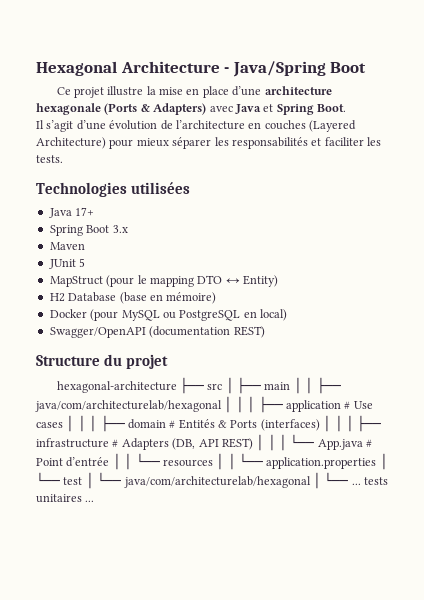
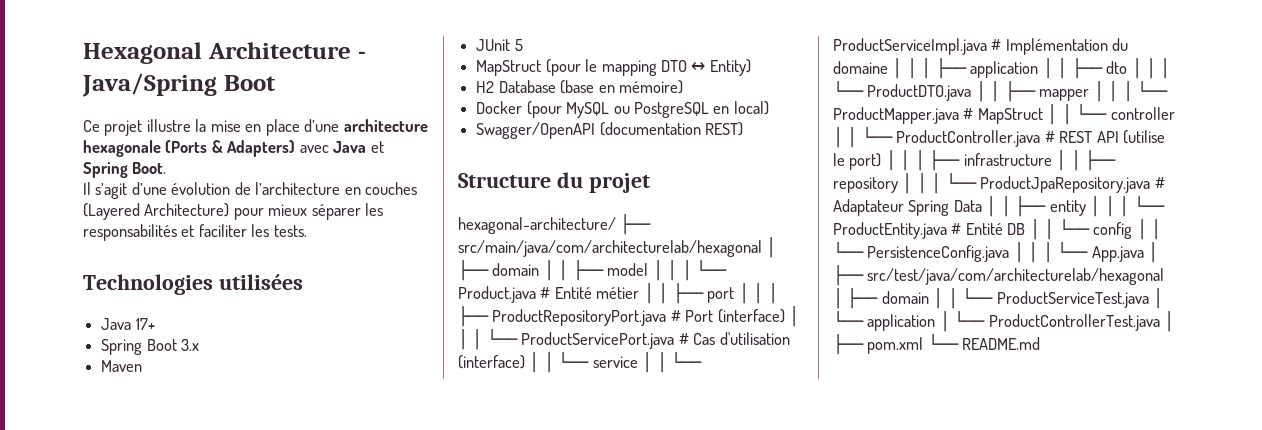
[56,377,341,394] [35,400,222,412] hexagonal-architecture ├── src │ ├── main │ │ ├── java/com/architecturelab/hexagonal -> [458,214,652,235] [458,237,777,258] [458,260,728,281] [458,283,778,304] [458,306,800,327] [458,329,790,350] [458,352,703,373] [833,38,1129,55] [833,61,888,74] hexagonal-architecture/ ├── src/main/java/com/architecturelab/hexagonal │ ├── domain │ │ ├── model │ │ │ └── Product.java # Entité métier │ │ ├── port │ │ │ ├── ProductRepositoryPort.java # Port (interface) │ │ │ └── ProductServicePort.java # Cas d'utilisation (interface) │ │ └── service │ │ └── ProductServiceImpl.java # Implémentation du domaine
[344,401,373,409] [36,415,320,432] # Use cases │ │ │ ├── domain # Entités & Ports (interfaces) -> [1042,58,1171,79] [833,81,1169,102] [833,104,1175,125] [833,127,1166,148] [833,153,882,170] │ │ ├── dto │ │ │ └── ProductDTO.java │ │ ├── mapper │ │ │ └── ProductMapper.java # MapStruct │ │ └── controller │ │ └── ProductController.java # REST API (utilise le port)
[112,438,253,450] # Adapters (DB, API REST) -> [1056,150,1117,171] [833,173,1165,194] [833,196,1165,217] [833,219,1162,240] [833,242,1010,262] │ │ ├── repository │ │ │ └── ProductJpaRepository.java # Adaptateur Spring Data │ │ ├── entity │ │ │ └── ProductEntity.java # Entité DB │ │ └── config │ │ └── PersistenceConfig.java
[366,439,373,447] [36,453,388,470] [36,472,388,489] [36,494,95,503] # Point d’entrée │ │ └── resources │ │ └── application.properties │ └── test │ └── java/com/architecturelab/hexagonal │ └── ... tests unitaires ... -> [1148,242,1159,263] [833,265,1165,286] [833,288,1164,309] [833,311,1175,332] [833,334,1041,355] │ ├── src/test/java/com/architecturelab/hexagonal │ ├── domain │ │ └── ProductServiceTest.java │ └── application │ └── ProductControllerTest.java │ ├── pom.xml └── README.md

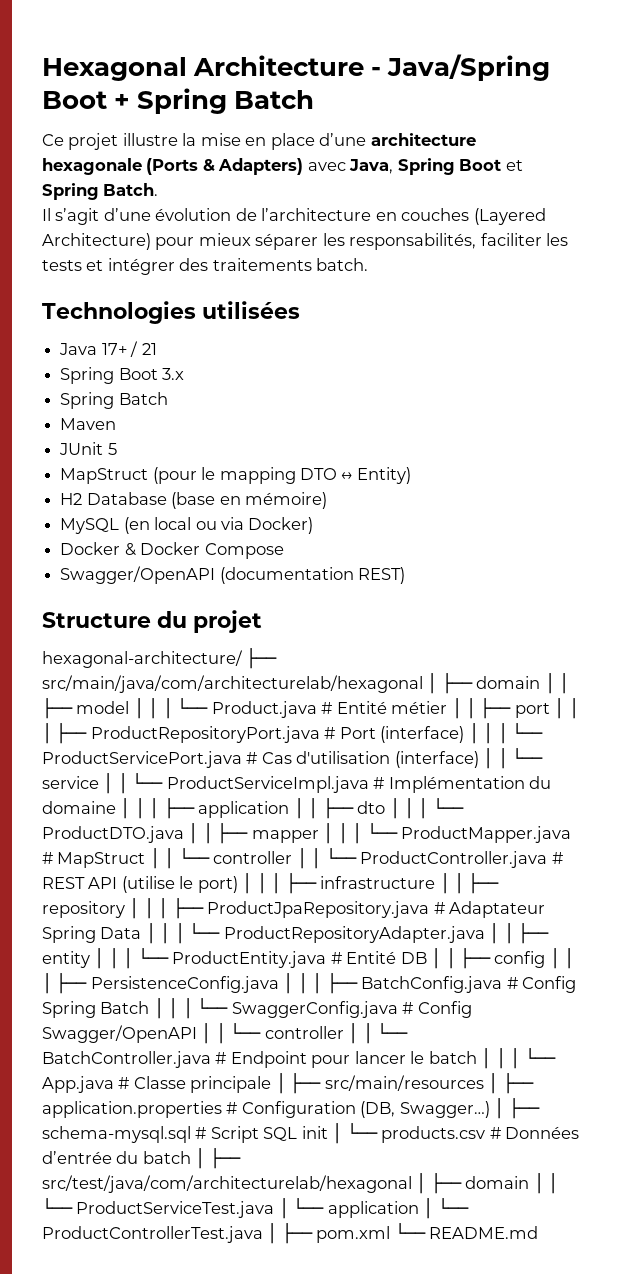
(276, 83) none -> [114,88,315,114] + Spring Batch
[333,141,367,153] Java -> [349,158,502,175] Java, Spring Boot
[132,162,167,174] Boot. -> [103,183,159,196] Batch.
[83,224,307,241] responsabilités et faciliter les tests. -> [349,233,569,250] [42,258,369,275] responsabilités, faciliter les tests et intégrer des traitements batch.
(155, 324) none -> [130,341,157,357] / 21
(200, 345) none -> [60,392,168,409] // Spring Batch
[476,101,769,118] Docker (pour MySQL ou PostgreSQL en local) -> [60,517,314,534] [60,542,284,559] MySQL (en local ou via Docker) // Docker & Docker Compose
[945,173,977,189] └── -> [172,898,204,919] ├──
(1011, 206) none -> [174,923,514,944] │ └── ProductRepositoryAdapter.java │ │
[1058,219,1090,235] └── -> [460,948,492,969] ├──
[833,242,1010,262] └── PersistenceConfig.java -> [42,973,577,994] [42,998,472,1019] [42,1023,409,1044] [42,1051,477,1068] │ ├── PersistenceConfig.java │ │ │ ├── BatchConfig.java # Config Spring Batch │ │ │ └── SwaggerConfig.java # Config Swagger/OpenAPI │ │ └── controller │ │ └── BatchController.java # Endpoint pour lancer le batch
(1144, 254) none -> [118,1073,534,1094] [42,1098,540,1119] [42,1123,580,1144] [42,1151,191,1164] # Classe principale │ ├── src/main/resources │ ├── application.properties # Configuration (DB, Swagger…) │ ├── schema-mysql.sql # Script SQL init │ └── products.csv # Données d’entrée du batch

